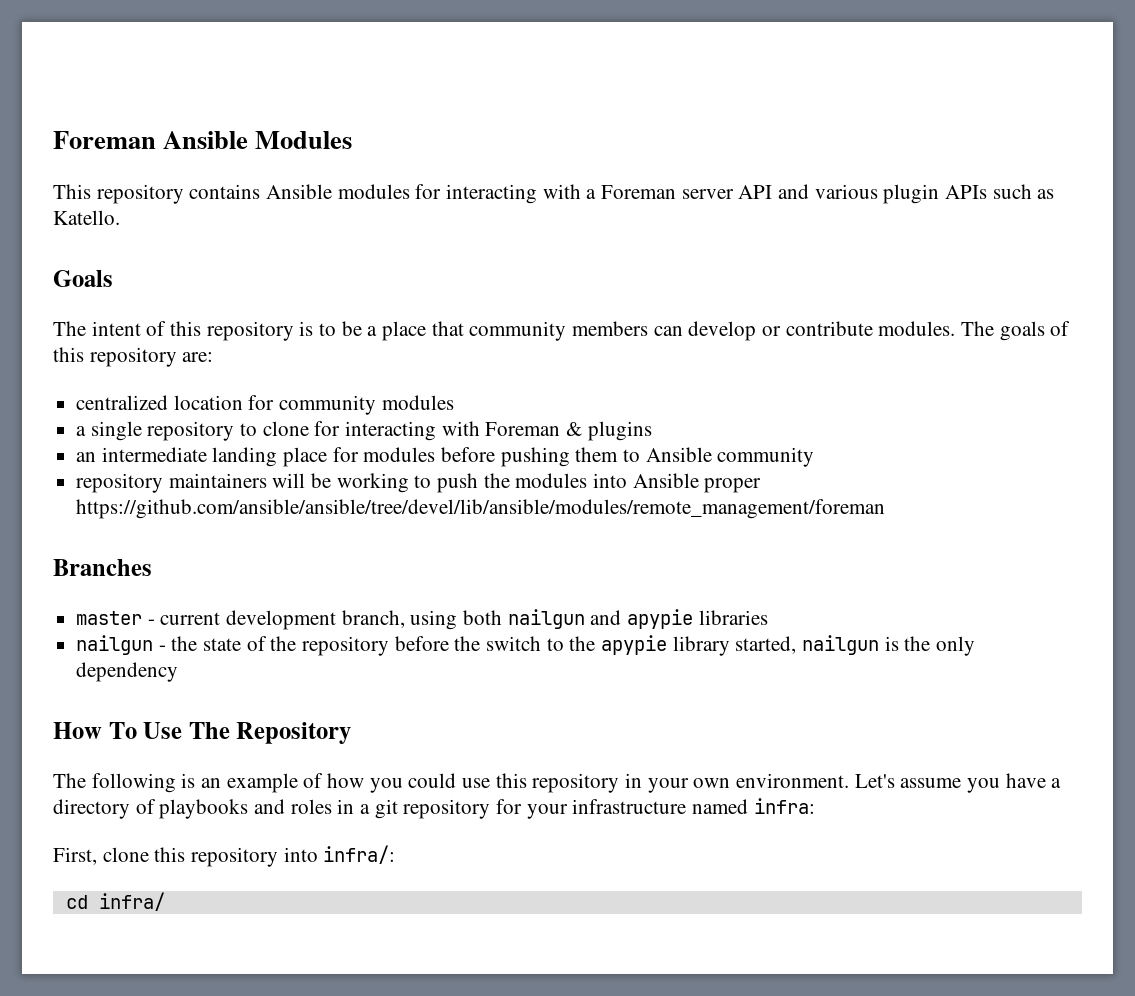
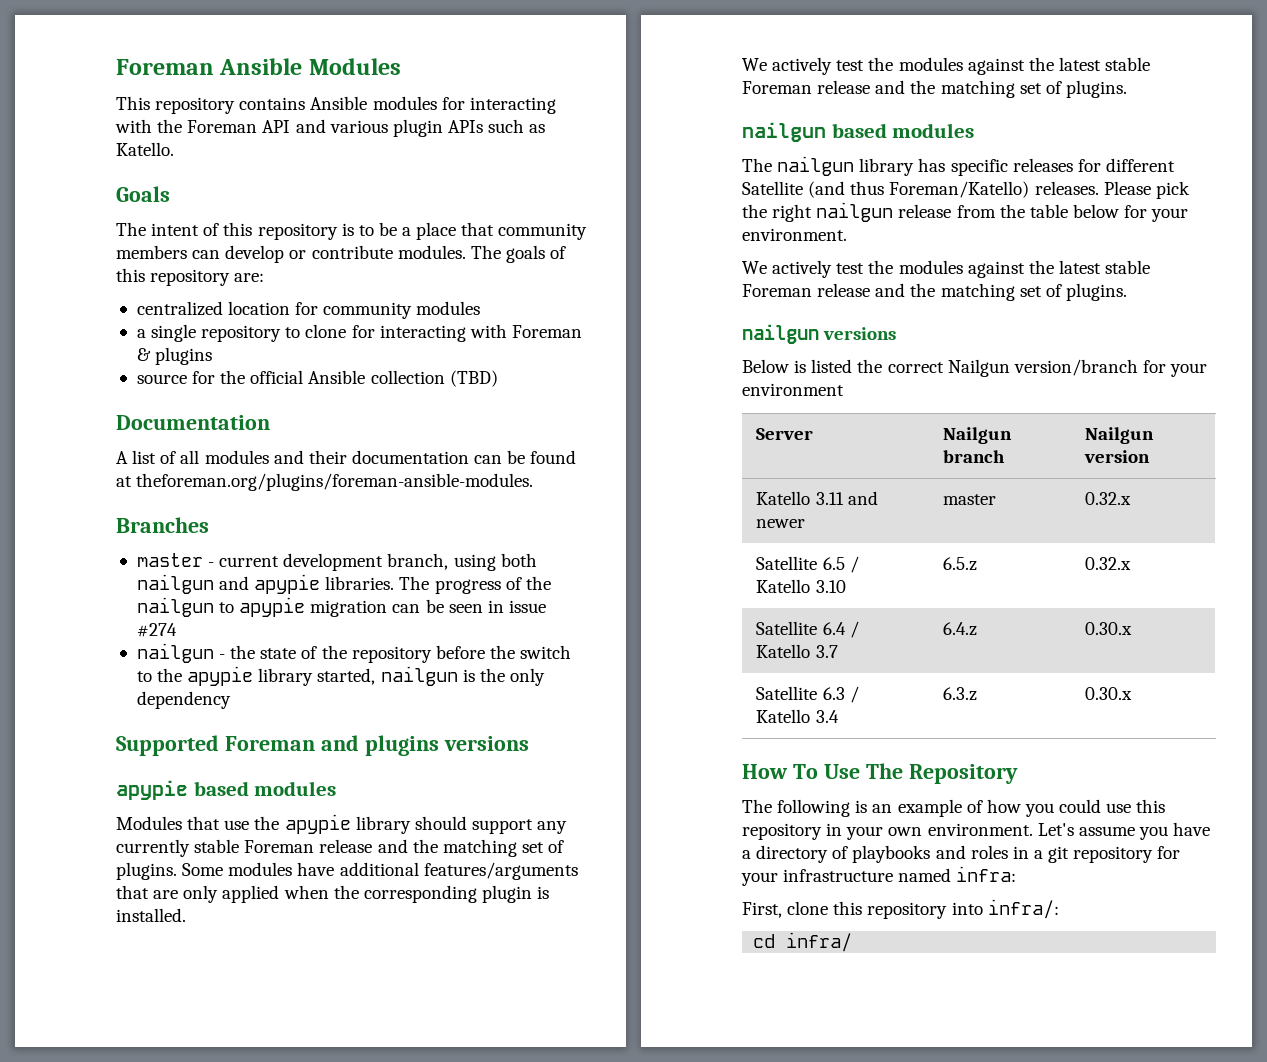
[586,185,734,199] a Foreman server -> [157,119,258,133] the Foreman
[76,447,815,467] [76,473,762,493] [76,499,886,519] an intermediate landing place for modules before pushing them to Ansible community // repository maintainers will be working to push the modules into Ansible proper https://github.com/ansible/ansible/tree/devel/lib/ansible/modules/remote_management/foreman -> [136,370,498,387] [116,415,270,430] [116,450,577,464] [116,473,534,491] source for the official Ansible collection (TBD) // Documentation // A list of all modules and their documentation can be found at theforeman.org/plugins/foreman-ansible-modules.
[698,610,768,625] libraries -> [325,576,551,594] [136,597,546,617] [136,623,177,637] libraries. The progress of the nailgun to apypie migration can be seen in issue #274
(179, 672) none -> [116,735,529,756] [116,780,337,800] [116,814,568,834] [116,839,565,857] [116,862,578,880] [116,885,550,903] [116,908,186,922] [742,57,1151,75] [742,80,1127,98] [742,122,975,142] [742,156,1175,176] [742,181,1190,199] [742,202,1189,222] [742,228,847,241] [742,260,1151,278] [742,283,1127,301] [742,324,897,344] [742,359,1208,377] [742,383,844,396] [756,428,814,440] [943,427,1013,444] [943,450,1006,463] [1085,427,1155,444] [1084,450,1151,463] [756,491,878,505] [756,519,806,528] [943,494,997,505] [1085,492,1132,505] [756,556,859,573] [756,579,846,593] [943,557,978,571] [1085,557,1132,570] [756,621,859,638] [756,644,838,658] [943,622,978,636] [1085,622,1133,635] [756,686,859,703] [756,709,839,723] [943,687,978,701] [1085,687,1133,700] // Supported Foreman and plugins versions // apypie based modules // Modules that use the apypie library should support any currently stable Foreman release and the matching set of plugins. Some modules have additional features/arguments that are only applied when the corresponding plugin is installed. // We actively test the modules against the latest stable Foreman release and the matching set of plugins. // nailgun based modules // The nailgun library has specific releases for different Satellite (and thus Foreman/Katello) releases. Please pick the right nailgun release from the table below for your environment. // We actively test the modules against the latest stable Foreman release and the matching set of plugins. // nailgun versions // Below is listed the correct Nailgun version/branch for your environment // Server | Nailgun branch | Nailgun version // Katello 3.11 and newer | master | 0.32.x // Satellite 6.5 / Katello 3.10 | 6.5.z | 0.32.x // Satellite 6.4 / Katello 3.7 | 6.4.z | 0.30.x // Satellite 6.3 / Katello 3.4 | 6.3.z | 0.30.x

